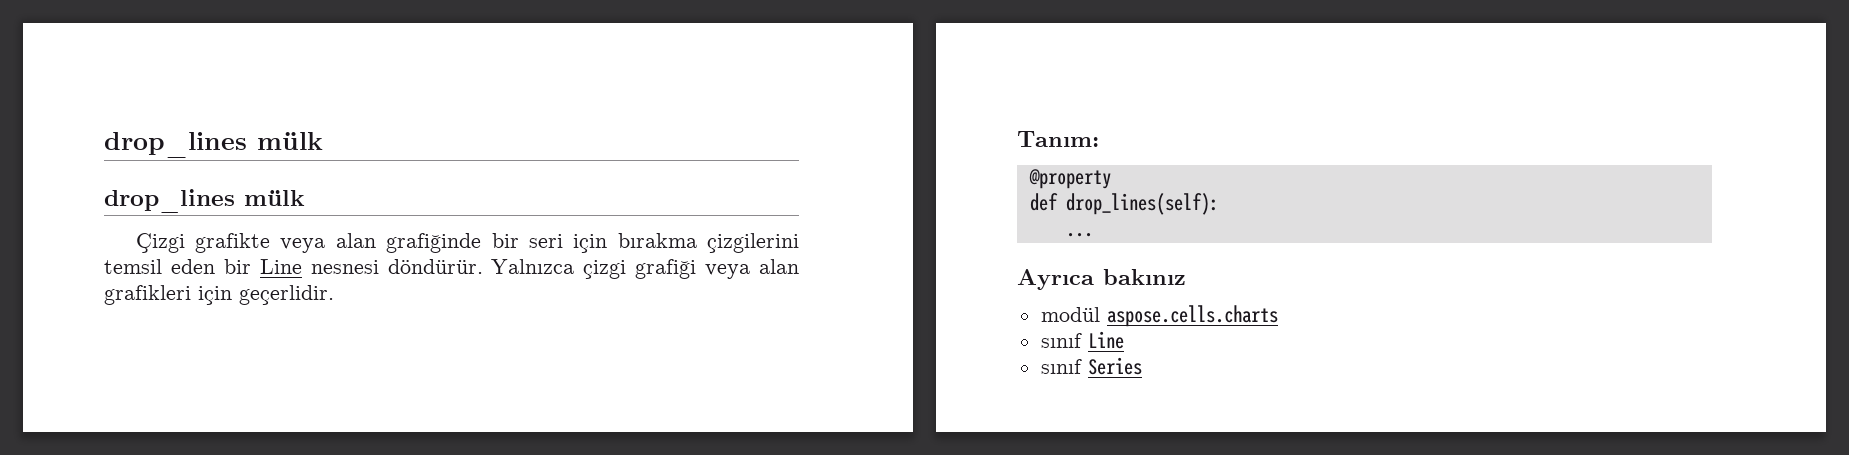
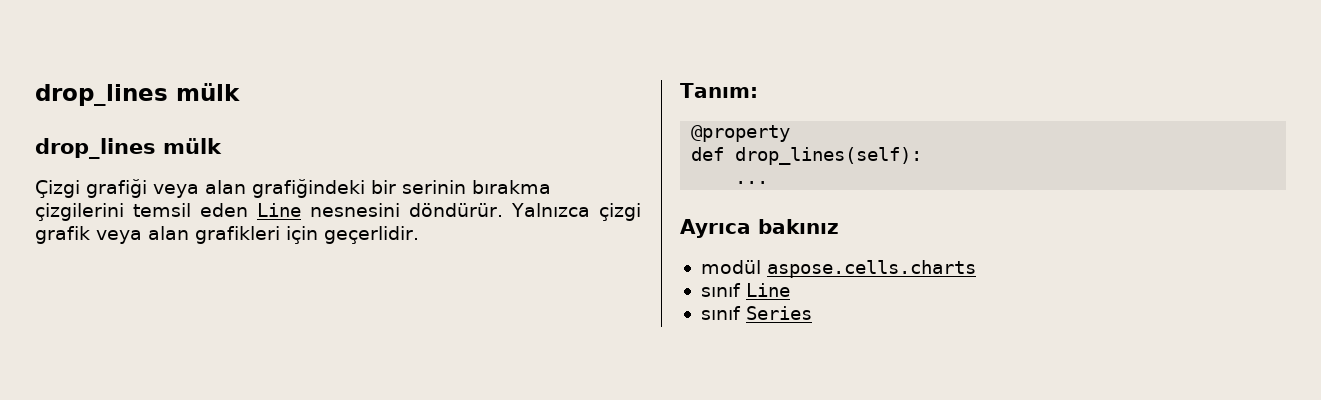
[195,233,608,253] grafikte veya alan grafiğinde bir seri için -> [86,179,466,198] grafiği veya alan grafiğindeki bir serinin
[223,259,379,274] bir Line nesnesi -> [257,203,401,217] Line nesnesini
[635,259,697,279] grafiği -> [35,226,90,244] grafik

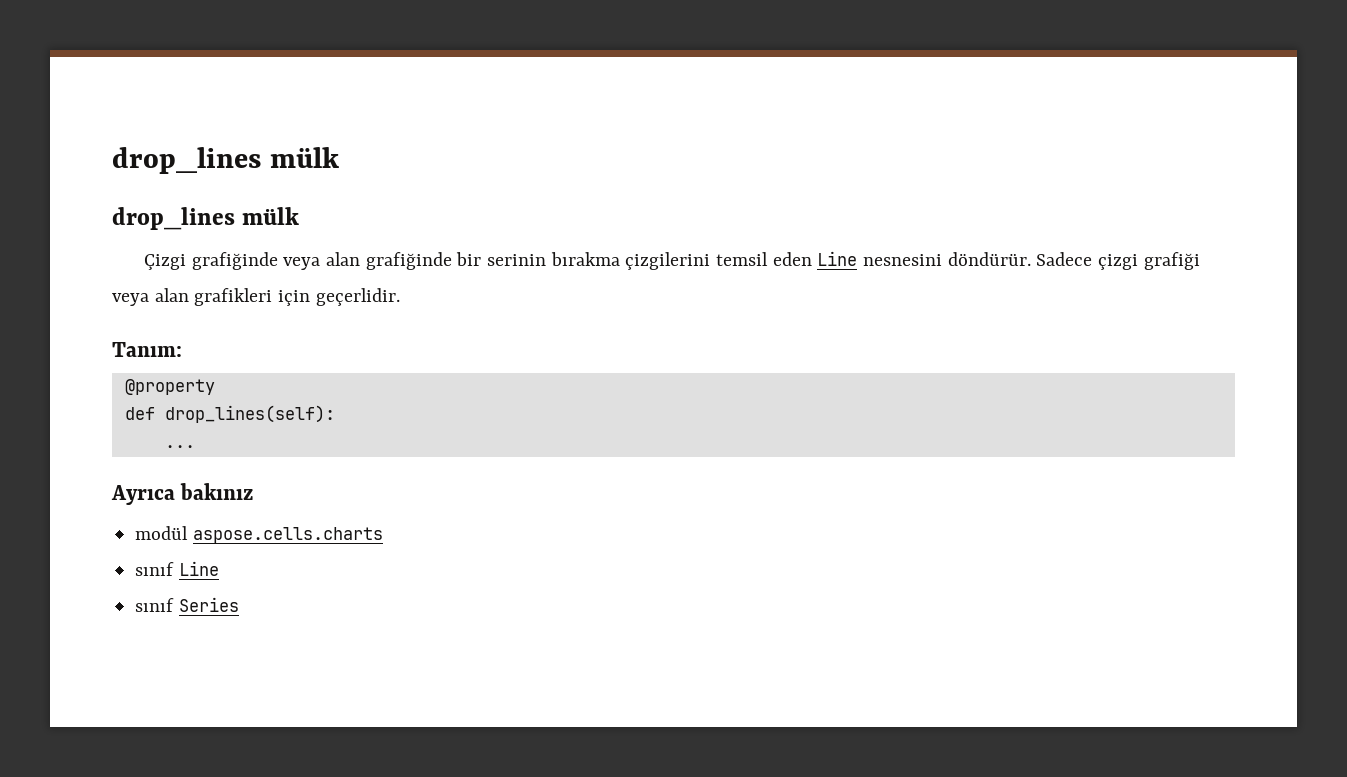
[86,179,365,198] grafiği veya alan grafiğindeki -> [191,252,452,270] grafiğinde veya alan grafiğinde
[511,203,642,221] [35,226,90,244] Yalnızca çizgi grafik -> [1036,252,1200,270] Sadece çizgi grafiği

